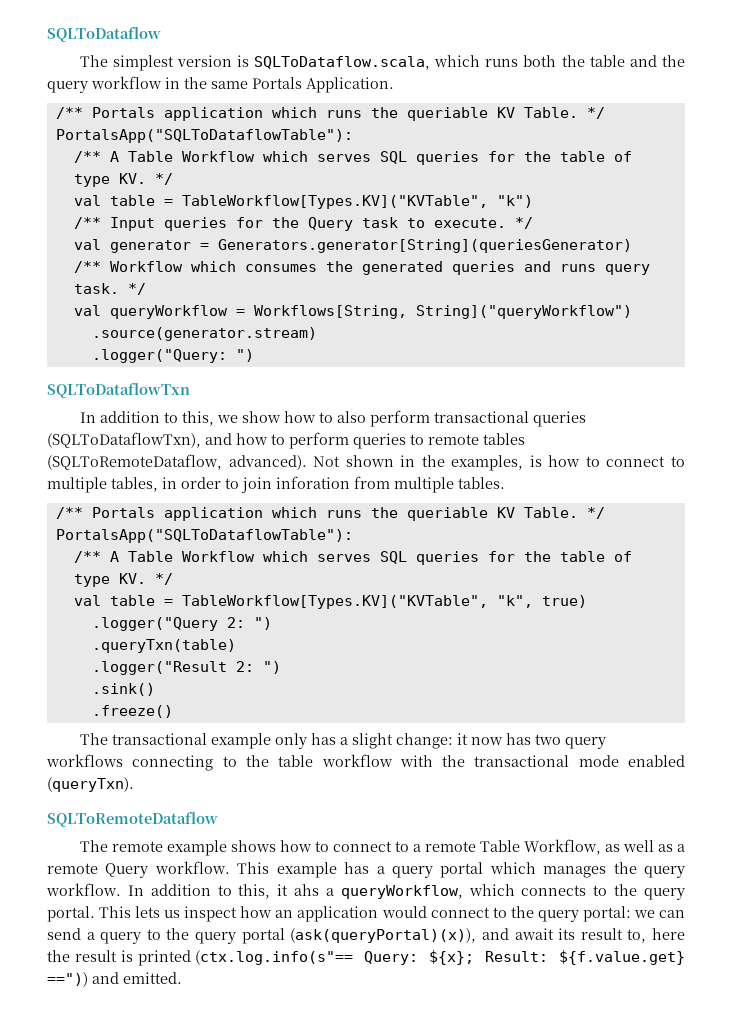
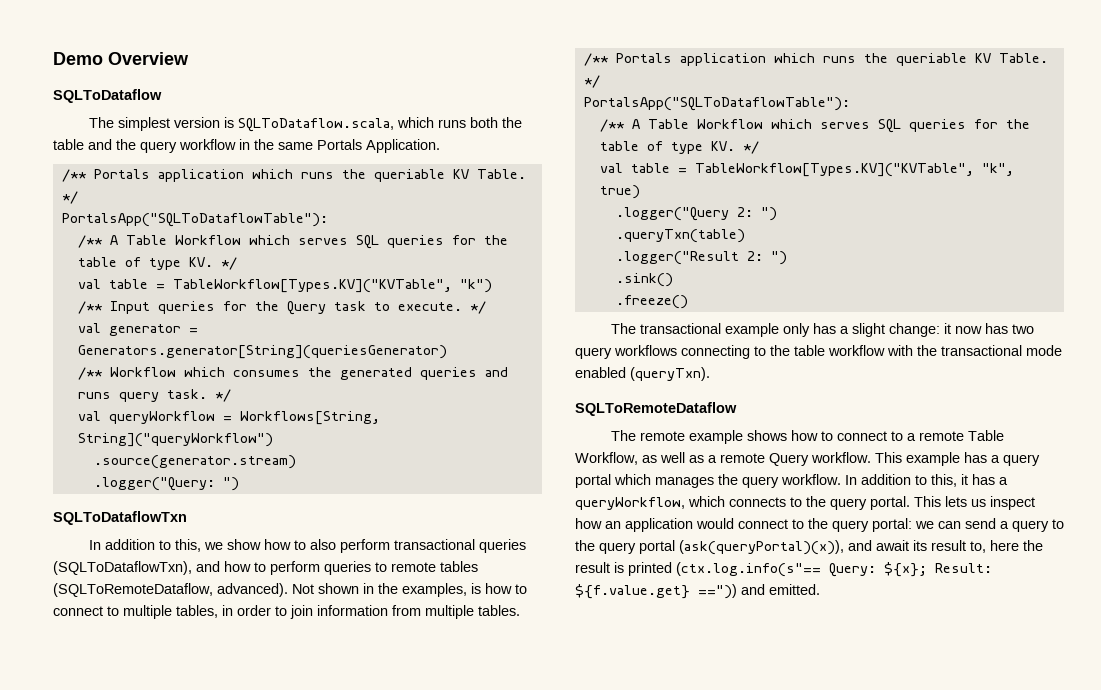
(47, 34) none -> [53,52,189,65] Demo Overview //
[276,476,350,489] inforation -> [317,605,388,616] information
[294,884,320,896] ahs -> [972,474,995,485] has

